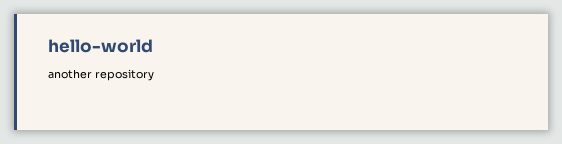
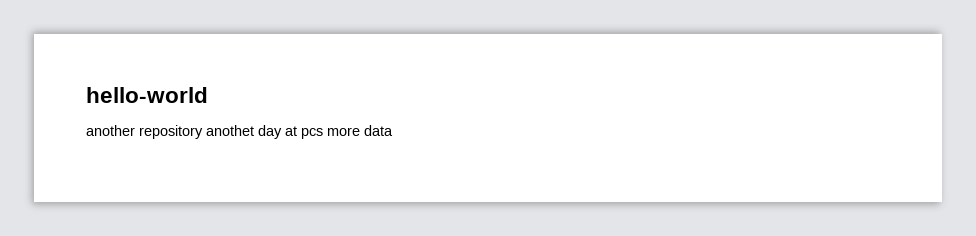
(154, 75) none -> [206,125,393,139] anothet day at pcs more data

